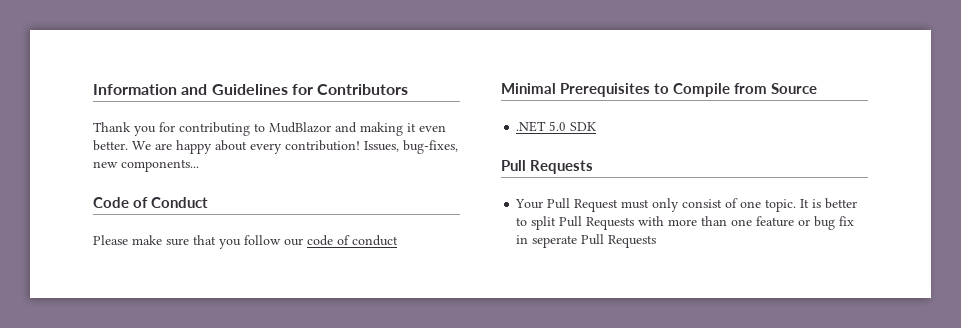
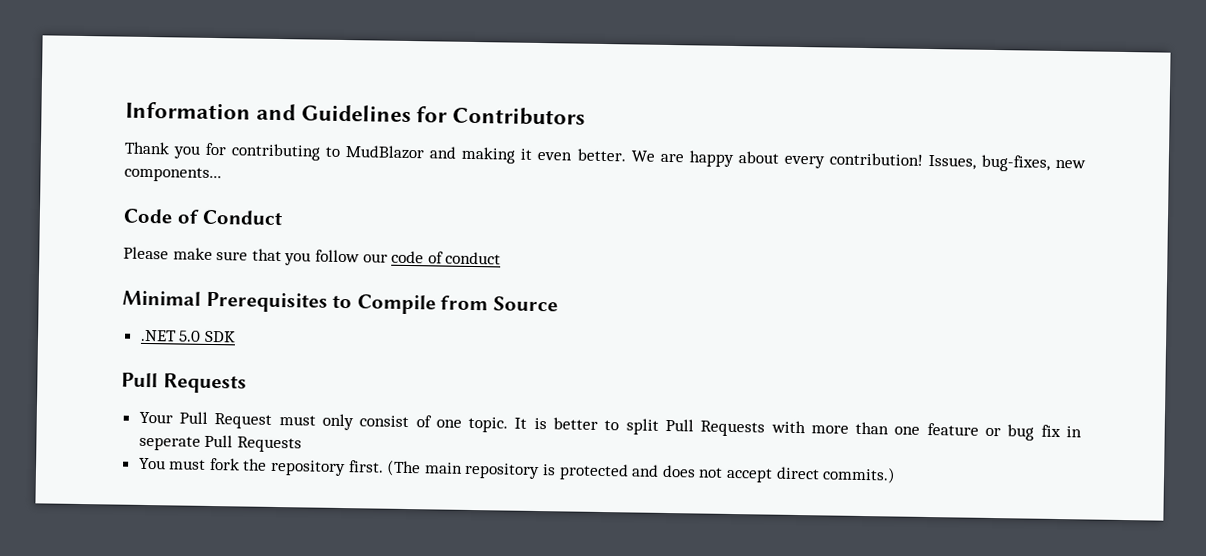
(657, 241) none -> [138,457,897,484] // You must fork the repository first. (The main repository is protected and does not accept direct commits.)

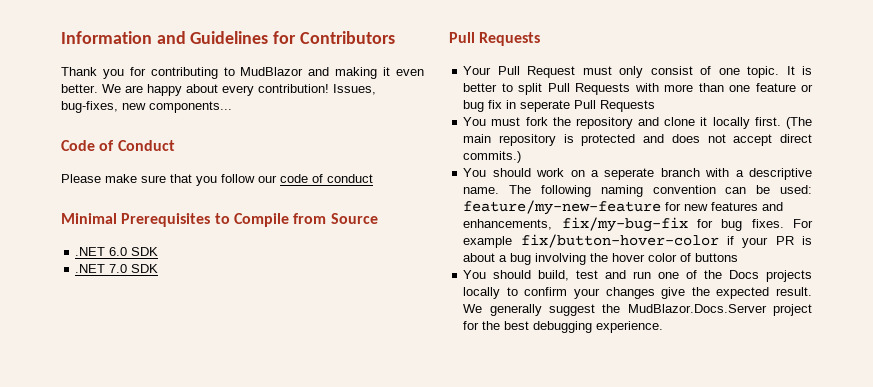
[178,330,202,342] 5.0 -> [109,247,159,256] [75,264,128,273] 6.0 SDK // .NET 7.0
(347, 468) none -> [638,117,750,129] and clone it locally
(897, 475) none -> [463,168,812,180] [463,185,812,197] [463,200,784,215] [463,217,813,232] [463,234,812,248] [463,253,739,265] [463,270,812,282] [463,287,812,299] [463,304,812,316] [463,321,664,333] // You should work on a seperate branch with a descriptive name. The following naming convention can be used: feature/my-new-feature for new features and enhancements, fix/my-bug-fix for bug fixes. For example fix/button-hover-color if your PR is about a bug involving the hover color of buttons // You should build, test and run one of the Docs projects locally to confirm your changes give the expected result. We generally suggest the MudBlazor.Docs.Server project for the best debugging experience.

